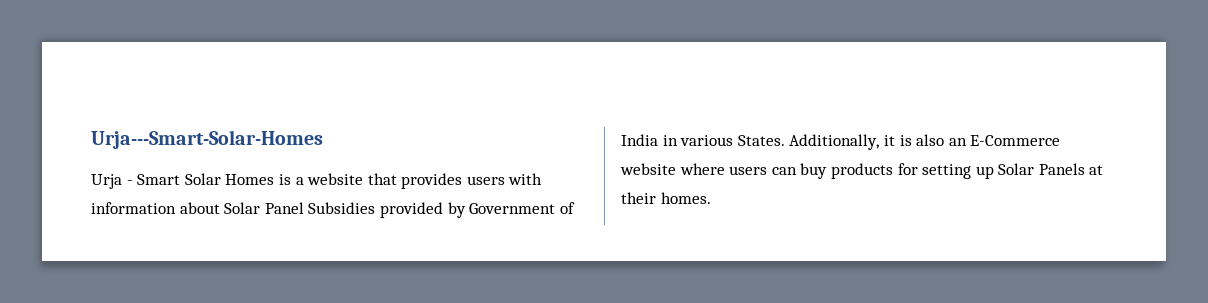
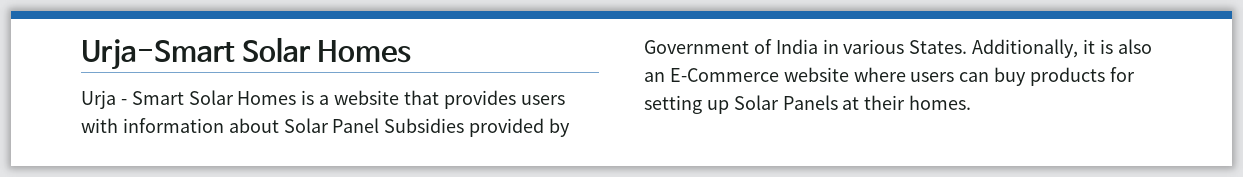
[91,130,323,149] Urja---Smart-Solar-Homes -> [81,37,412,70] Urja-Smart Solar Homes

